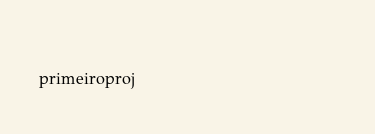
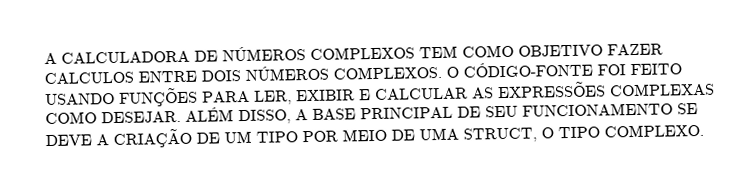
[39,73,135,89] primeiroproj -> [44,43,663,65] [44,61,682,85] [45,81,715,107] [45,102,698,125] [45,123,704,148] A CALCULADORA DE NÚMEROS COMPLEXOS TEM COMO OBJETIVO FAZER CALCULOS ENTRE DOIS NÚMEROS COMPLEXOS. O CÓDIGO-FONTE FOI FEITO USANDO FUNÇÕES PARA LER, EXIBIR E CALCULAR AS EXPRESSÕES COMPLEXAS COMO DESEJAR. ALÉM DISSO, A BASE PRINCIPAL DE SEU FUNCIONAMENTO SE DEVE A CRIAÇÃO DE UM TIPO POR MEIO DE UMA STRUCT, O TIPO COMPLEXO.

